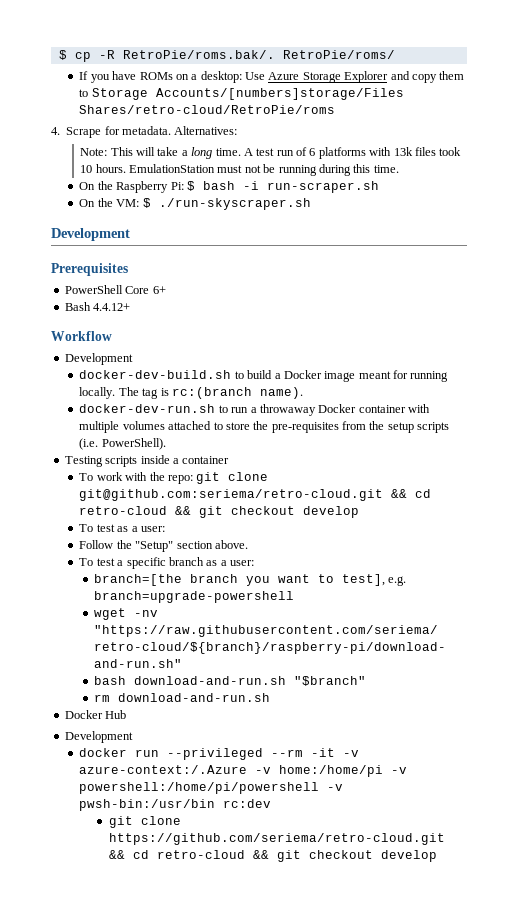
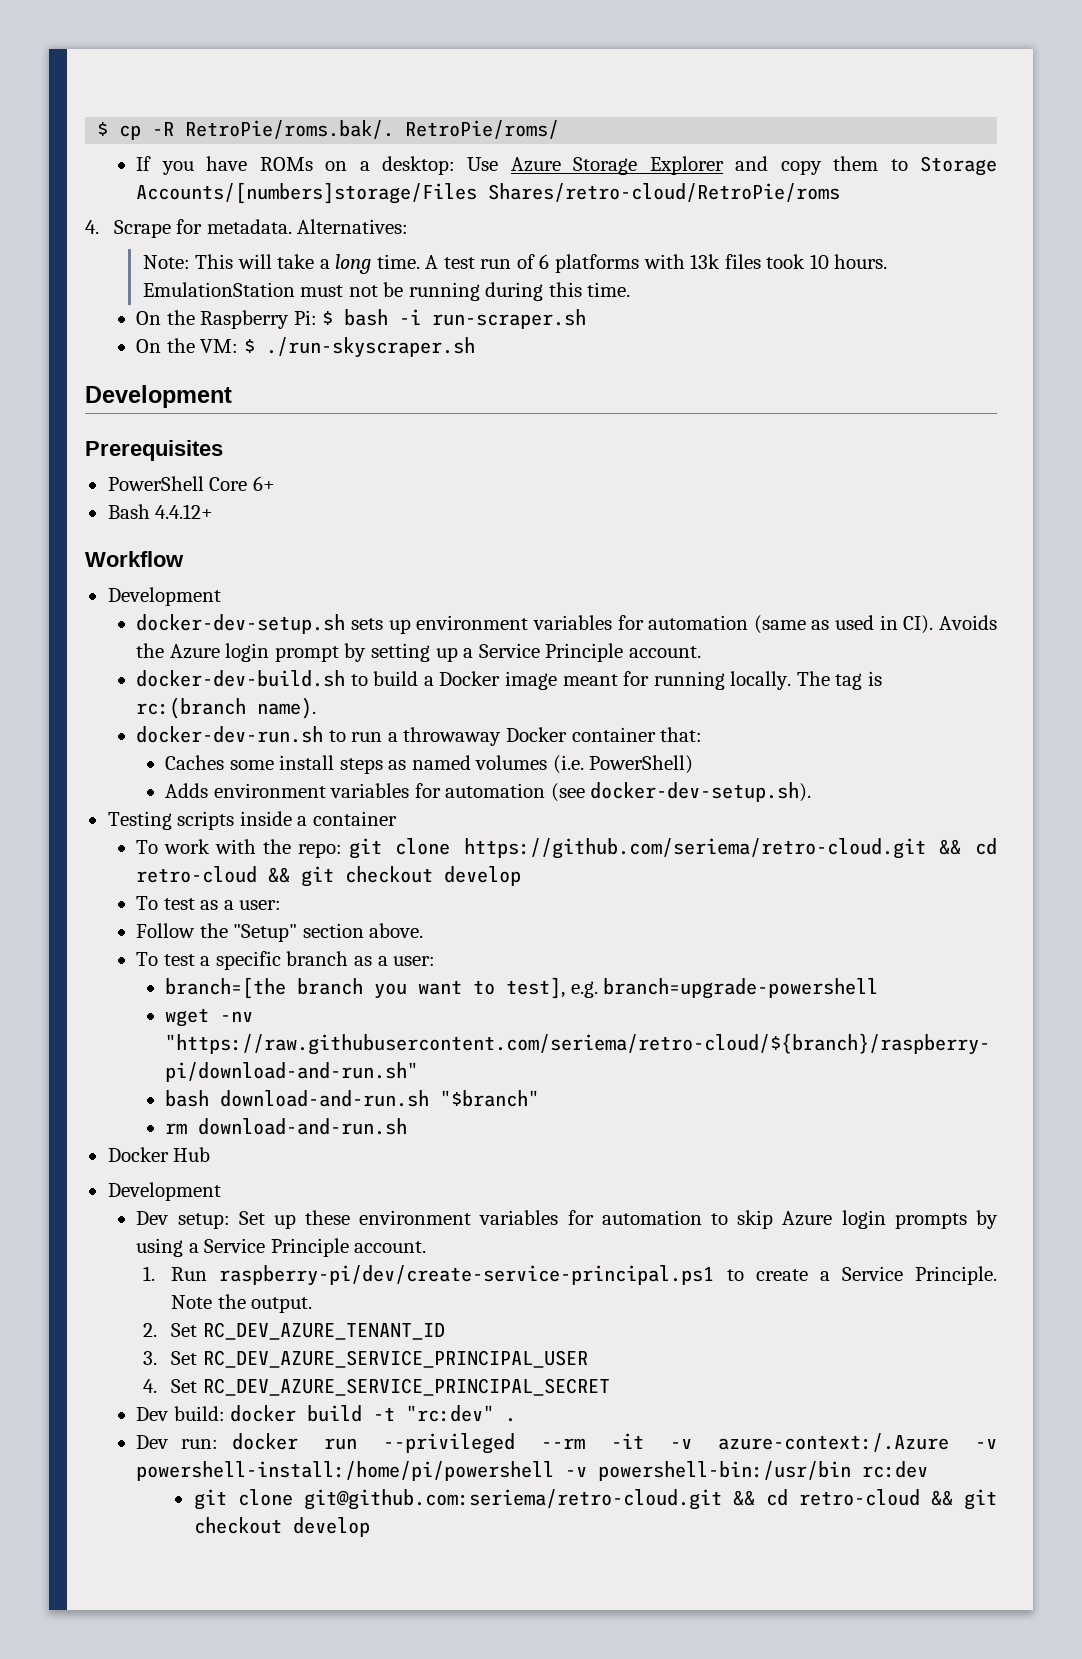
(133, 359) none -> [136,614,998,634] [136,643,701,662] // docker-dev-setup.sh sets up environment variables for automation (same as used in CI). Avoids the Azure login prompt by setting up a Service Principle account.
[408,404,431,413] [79,421,450,433] [79,438,166,450] with multiple volumes attached to store the pre-requisites from the setup scripts (i.e. PowerShell). -> [660,727,703,742] [165,755,694,774] [165,782,812,802] that: // Caches some install steps as named volumes (i.e. PowerShell) // Adds environment variables for automation (see docker-dev-setup.sh).
[79,489,384,501] git@github.com:seriema/retro-cloud.git -> [463,838,926,859] https://github.com/seriema/retro-cloud.git
(133, 737) none -> [136,1210,998,1229] [136,1238,427,1257] [142,1265,998,1286] [171,1294,313,1313] [142,1322,445,1340] [142,1350,588,1368] [142,1378,610,1396] [136,1405,517,1422] [136,1435,219,1449] Dev setup: Set up these environment variables for automation to skip Azure login prompts by using a Service Principle account. // 1. Run raspberry-pi/dev/create-service-principal.ps1 to create a Service Principle. Note the output. // 2. Set RC_DEV_AZURE_TENANT_ID // 3. Set RC_DEV_AZURE_SERVICE_PRINCIPAL_USER // 4. Set RC_DEV_AZURE_SERVICE_PRINCIPAL_SECRET // Dev build: docker build -t "rc:dev" . // Dev run:
[279,765,408,777] [79,782,344,794] [79,799,216,811] home:/home/pi -v powershell:/home/pi/powershell -v pwsh-bin:/usr/bin -> [136,1461,852,1481] powershell-install:/home/pi/powershell -v powershell-bin:/usr/bin
[108,833,445,845] https://github.com/seriema/retro-cloud.git -> [303,1489,722,1510] git@github.com:seriema/retro-cloud.git

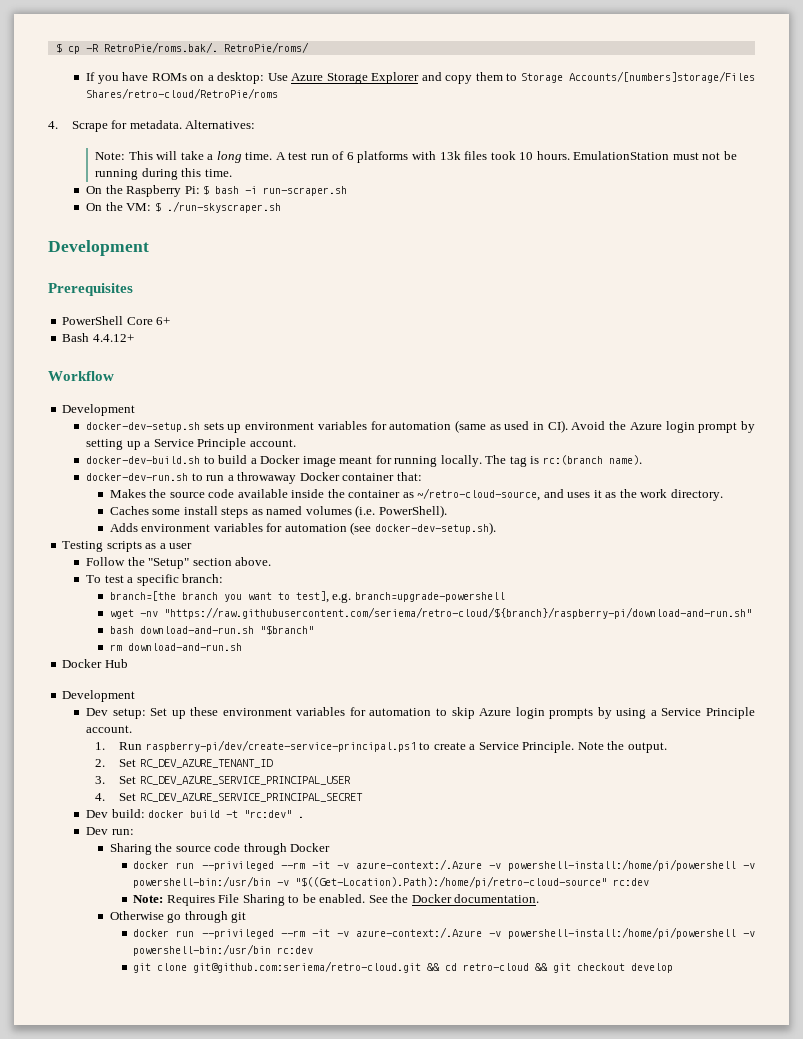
[939,615,998,630] Avoids -> [571,421,606,430] Avoid
(703, 734) none -> [109,488,723,501] // Makes the source code available inside the container as ~/retro-cloud-source, and uses it as the work directory.
[589,755,694,774] PowerShell) -> [378,505,447,518] PowerShell).
[239,811,397,826] [136,838,997,859] [136,866,522,887] [136,896,282,910] inside a container // To work with the repo: git clone https://github.com/seriema/retro-cloud.git && cd retro-cloud && git checkout develop // To test as a user: -> [145,543,193,549] as a user
[286,951,436,966] branch as a user: -> [182,574,224,583] branch:
(219, 1444) none -> [109,843,331,855] [133,859,756,871] [133,876,650,888] [133,894,540,906] [109,911,247,923] // Sharing the source code through Docker // docker run --privileged --rm -it -v azure-context:/.Azure -v powershell-install:/home/pi/powershell -v powershell-bin:/usr/bin -v "$((Get-Location).Path):/home/pi/retro-cloud-source" rc:dev // Note: Requires File Sharing to be enabled. See the Docker documentation. // Otherwise go through git //

